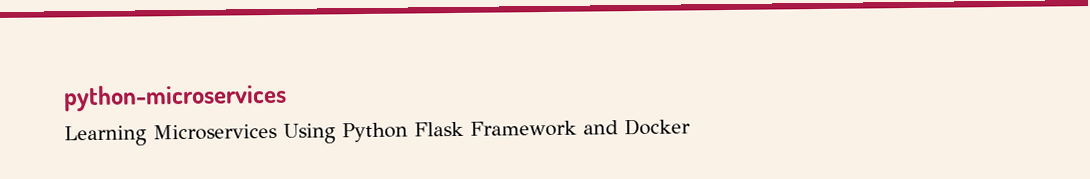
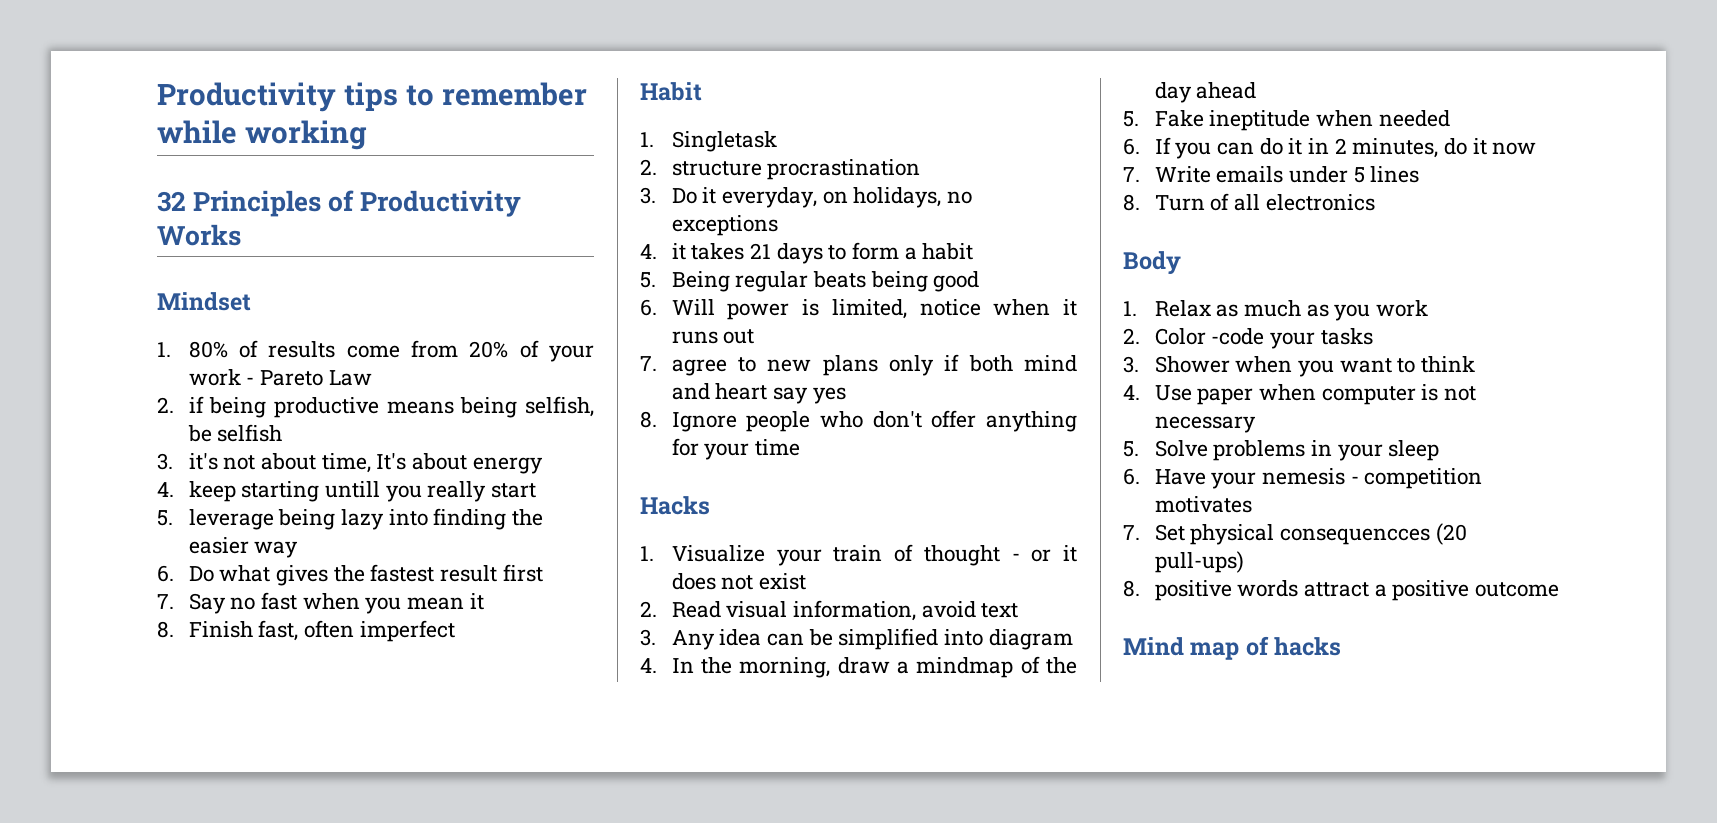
[63,83,287,112] [64,118,691,147] python-microservices // Learning Microservices Using Python Flask Framework and Docker -> [157,82,587,112] [157,120,367,150] [157,190,522,217] [157,224,241,246] [157,292,251,311] [157,340,595,362] [188,369,372,386] [157,396,594,418] [187,424,283,442] [157,453,543,474] [157,481,537,502] [157,508,544,530] [188,537,299,558] [157,564,543,586] [157,592,484,614] [157,620,455,642] [640,82,702,101] [640,131,777,152] [640,159,921,180] [640,187,973,208] [671,215,778,236] [640,242,974,264] [640,271,980,292] [640,299,1077,320] [671,329,755,344] [640,354,1077,376] [671,383,846,404] [640,410,1077,432] [671,438,801,460] [640,496,710,515] [640,544,1077,566] [671,573,807,590] [640,600,1019,621] [640,628,1073,650] [640,656,1077,678] [1154,82,1257,103] [1123,110,1450,131] [1123,137,1537,159] [1123,166,1420,183] [1123,193,1375,211] [1123,251,1181,275] [1123,300,1429,321] [1123,328,1373,349] [1123,356,1476,377] [1123,384,1477,405] [1154,416,1256,433] [1123,440,1440,461] [1123,468,1483,489] [1154,496,1252,513] [1123,523,1467,545] [1154,551,1244,573] [1123,580,1560,601] [1123,636,1342,660] Productivity tips to remember while working // 32 Principles of Productivity Works // Mindset // 1. 80% of results come from 20% of your work - Pareto Law // 2. if being productive means being selfish, be selfish // 3. it's not about time, It's about energy // 4. keep starting untill you really start // 5. leverage being lazy into finding the easier way // 6. Do what gives the fastest result first // 7. Say no fast when you mean it // 8. Finish fast, often imperfect // Habit // 1. Singletask // 2. structure procrastination // 3. Do it everyday, on holidays, no exceptions // 4. it takes 21 days to form a habit // 5. Being regular beats being good // 6. Will power is limited, notice when it runs out // 7. agree to new plans only if both mind and heart say yes // 8. Ignore people who don't offer anything for your time // Hacks // 1. Visualize your train of thought - or it does not exist // 2. Read visual information, avoid text // 3. Any idea can be simplified into diagram // 4. In the morning, draw a mindmap of the day ahead // 5. Fake ineptitude when needed // 6. If you can do it in 2 minutes, do it now // 7. Write emails under 5 lines // 8. Turn of all electronics // Body // 1. Relax as much as you work // 2. Color -code your tasks // 3. Shower when you want to think // 4. Use paper when computer is not necessary // 5. Solve problems in your sleep // 6. Have your nemesis - competition motivates // 7. Set physical consequencces (20 pull-ups) // 8. positive words attract a positive outcome // Mind map of hacks

